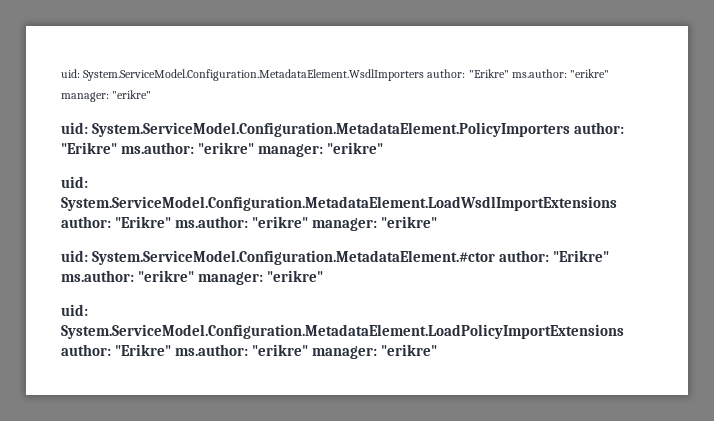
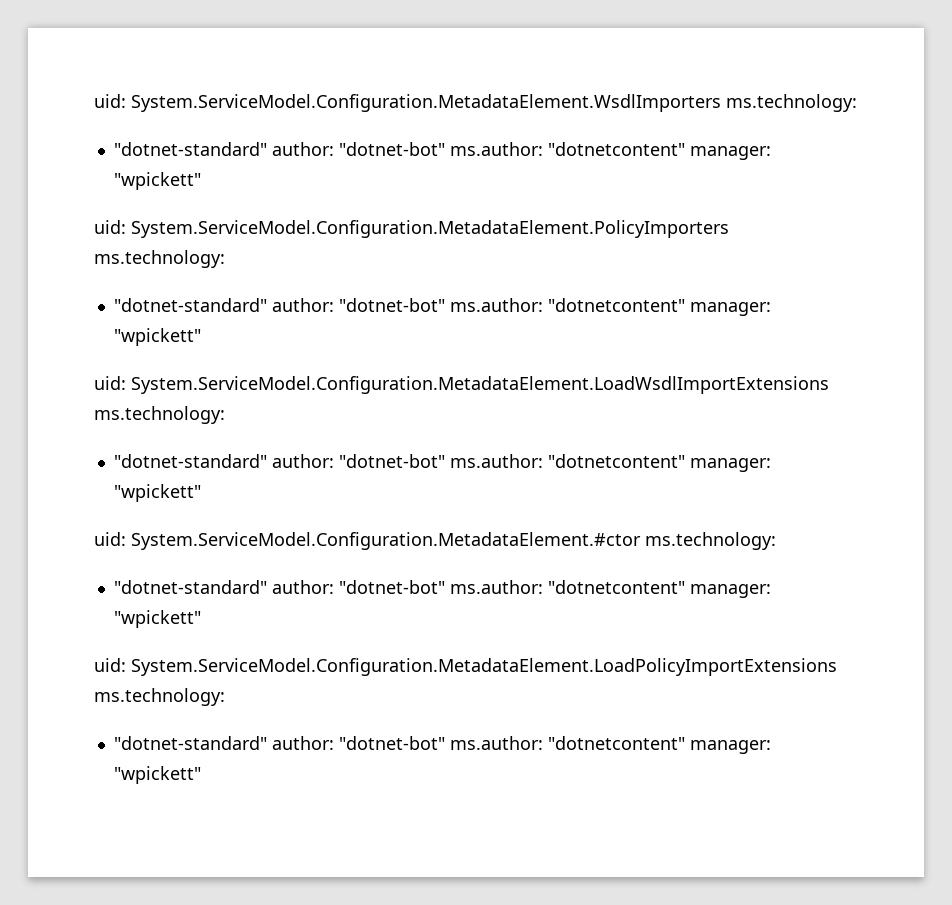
[427,69,610,78] [61,90,152,102] [61,122,625,137] [61,142,384,157] [61,176,88,188] [61,196,617,211] [61,216,438,231] [61,250,610,265] [61,270,324,285] [61,304,88,316] [61,324,624,339] [61,344,438,359] author: "Erikre" ms.author: "erikre" manager: "erikre" // uid: System.ServiceModel.Configuration.MetadataElement.PolicyImporters author: "Erikre" ms.author: "erikre" manager: "erikre" // uid: System.ServiceModel.Configuration.MetadataElement.LoadWsdlImportExtensions author: "Erikre" ms.author: "erikre" manager: "erikre" // uid: System.ServiceModel.Configuration.MetadataElement.#ctor author: "Erikre" ms.author: "erikre" manager: "erikre" // uid: System.ServiceModel.Configuration.MetadataElement.LoadPolicyImportExtensions author: "Erikre" ms.author: "erikre" manager: "erikre" -> [726,94,857,112] [113,142,771,160] [113,172,201,190] [94,220,729,238] [94,250,225,268] [113,298,771,316] [113,328,201,346] [94,376,829,394] [94,406,225,424] [113,454,771,472] [113,484,201,502] [94,532,776,550] [113,580,771,598] [113,610,201,628] [94,658,837,676] [94,688,225,706] [113,736,771,754] [113,766,201,784] ms.technology: // "dotnet-standard" author: "dotnet-bot" ms.author: "dotnetcontent" manager: "wpickett" // uid: System.ServiceModel.Configuration.MetadataElement.PolicyImporters ms.technology: // "dotnet-standard" author: "dotnet-bot" ms.author: "dotnetcontent" manager: "wpickett" // uid: System.ServiceModel.Configuration.MetadataElement.LoadWsdlImportExtensions ms.technology: // "dotnet-standard" author: "dotnet-bot" ms.author: "dotnetcontent" manager: "wpickett" // uid: System.ServiceModel.Configuration.MetadataElement.#ctor ms.technology: // "dotnet-standard" author: "dotnet-bot" ms.author: "dotnetcontent" manager: "wpickett" // uid: System.ServiceModel.Configuration.MetadataElement.LoadPolicyImportExtensions ms.technology: // "dotnet-standard" author: "dotnet-bot" ms.author: "dotnetcontent" manager: "wpickett"

